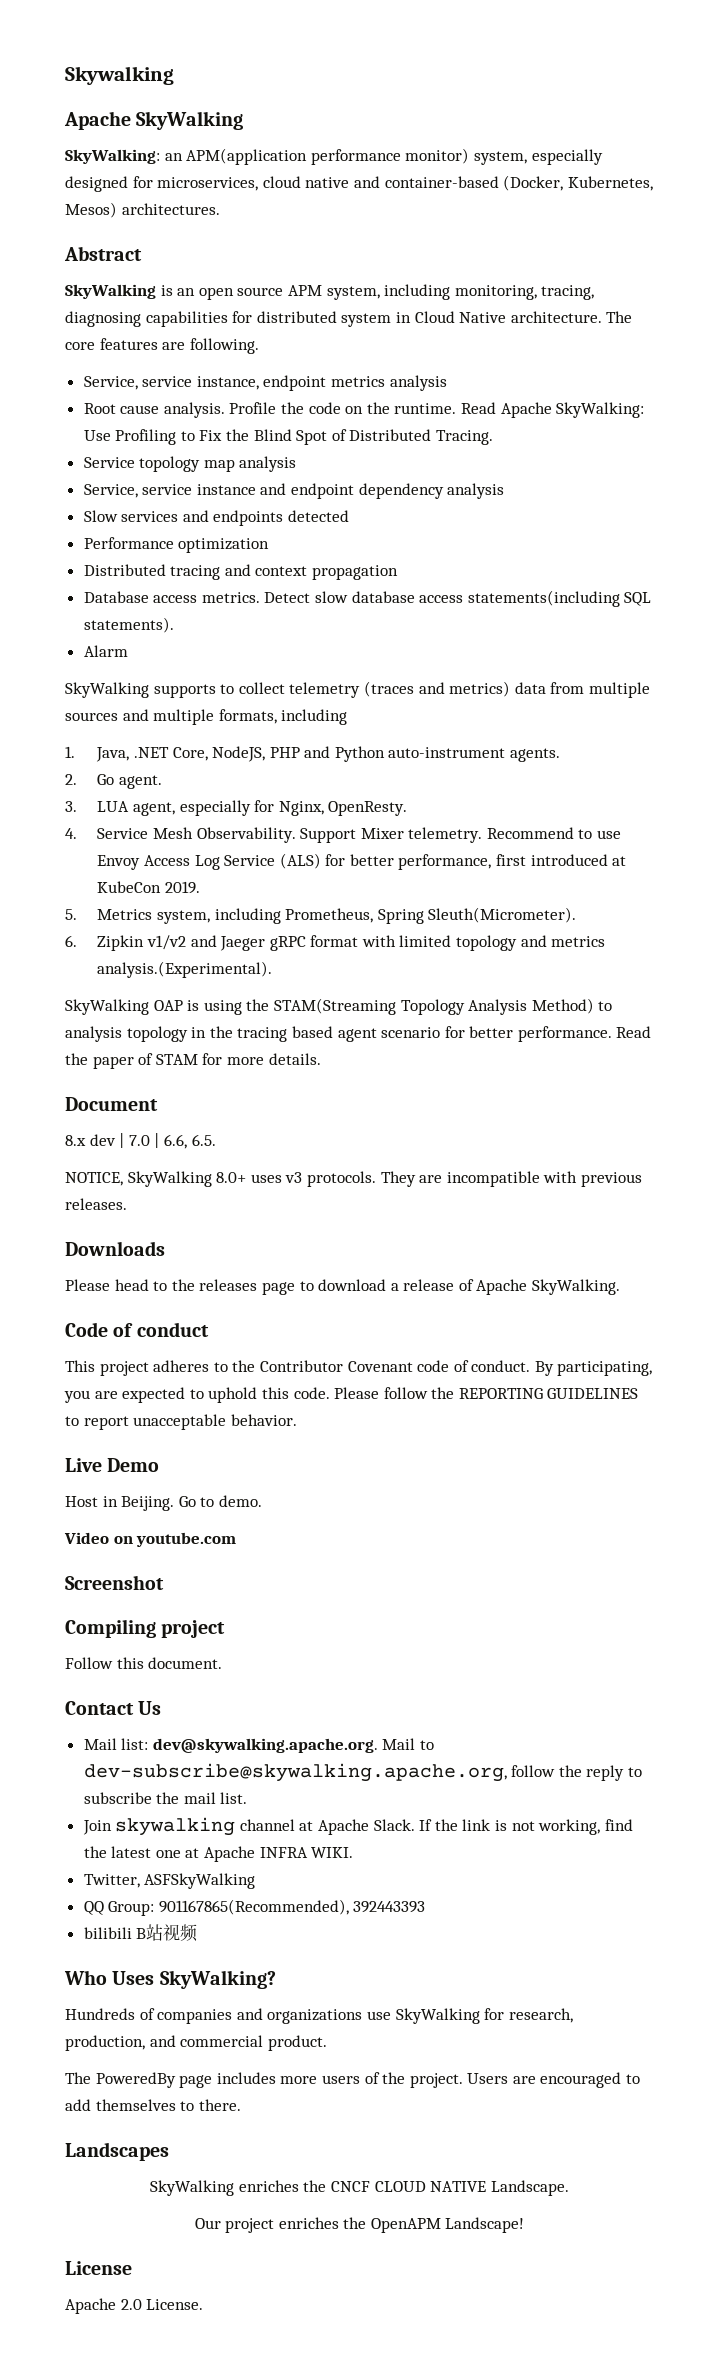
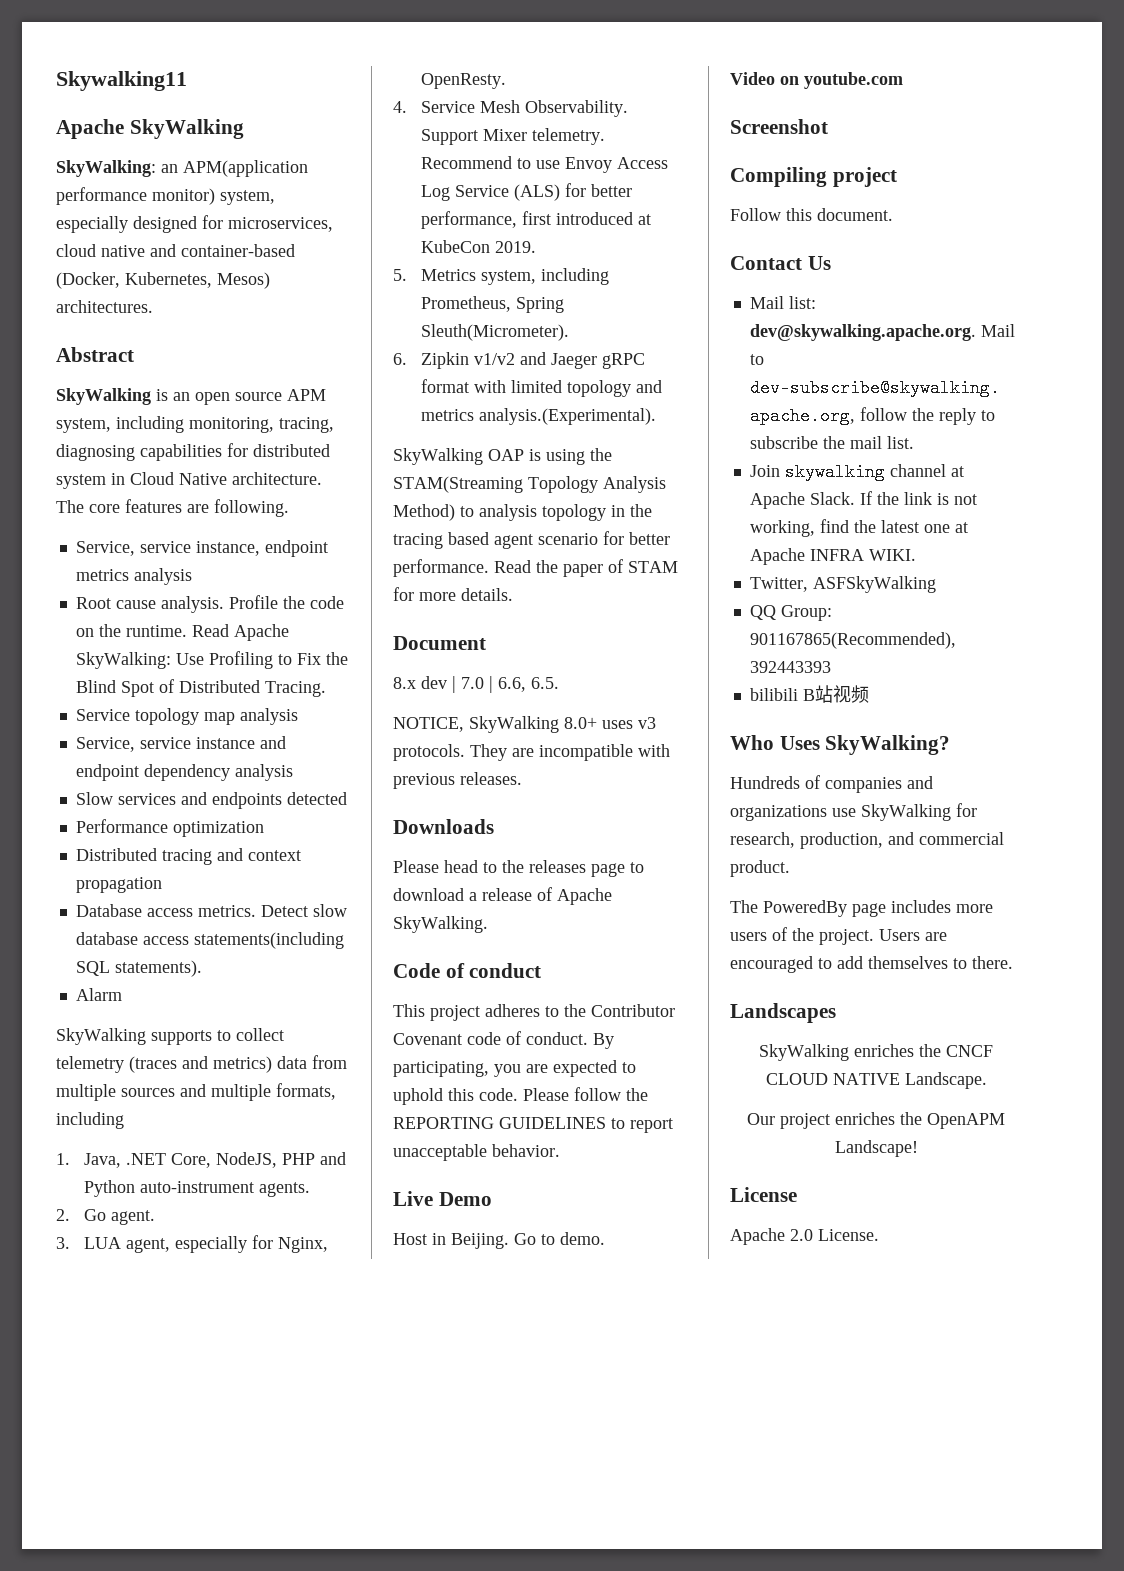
[65,66,174,85] Skywalking -> [56,71,187,91] Skywalking11

